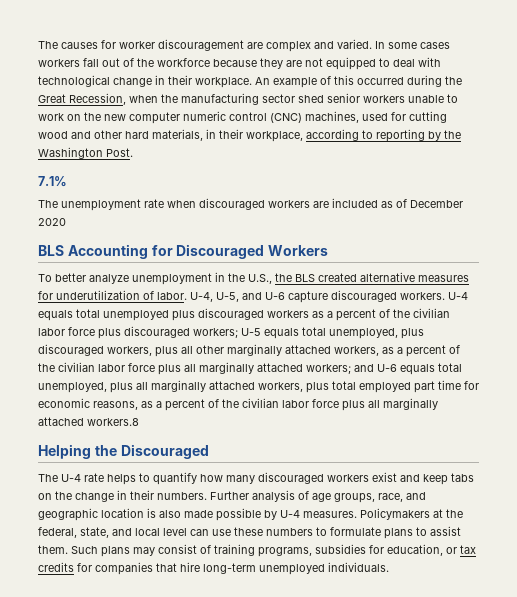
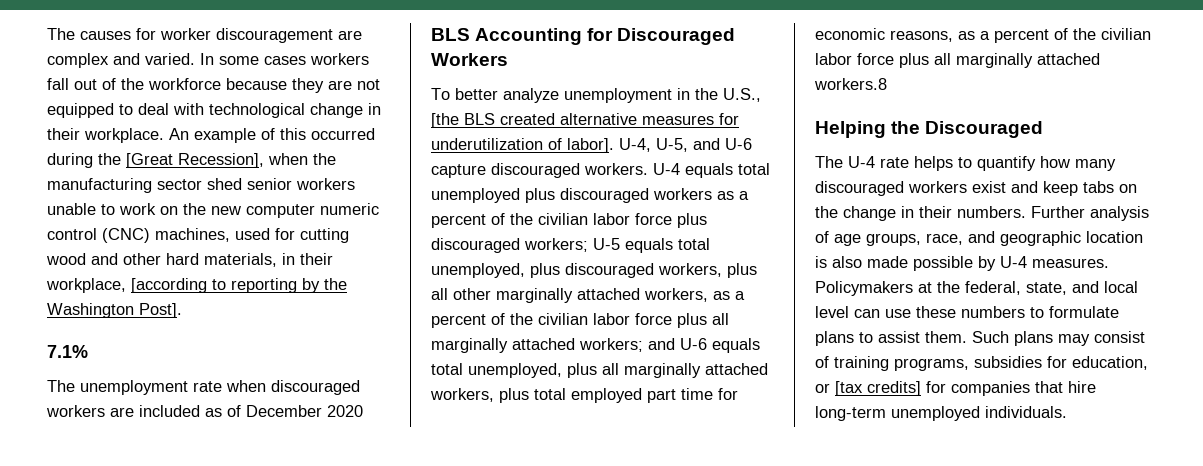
[38,93,126,105] Great Recession, -> [126,153,264,168] [Great Recession],
[306,129,359,141] according -> [131,278,207,293] [according
[106,148,133,157] Post. -> [139,303,182,318] Post].
[275,273,292,282] the -> [431,113,459,128] [the
[157,292,187,300] labor. -> [567,138,614,153] labor].
[460,545,476,554] [38,562,74,572] tax credits -> [835,381,921,396] [tax credits]

